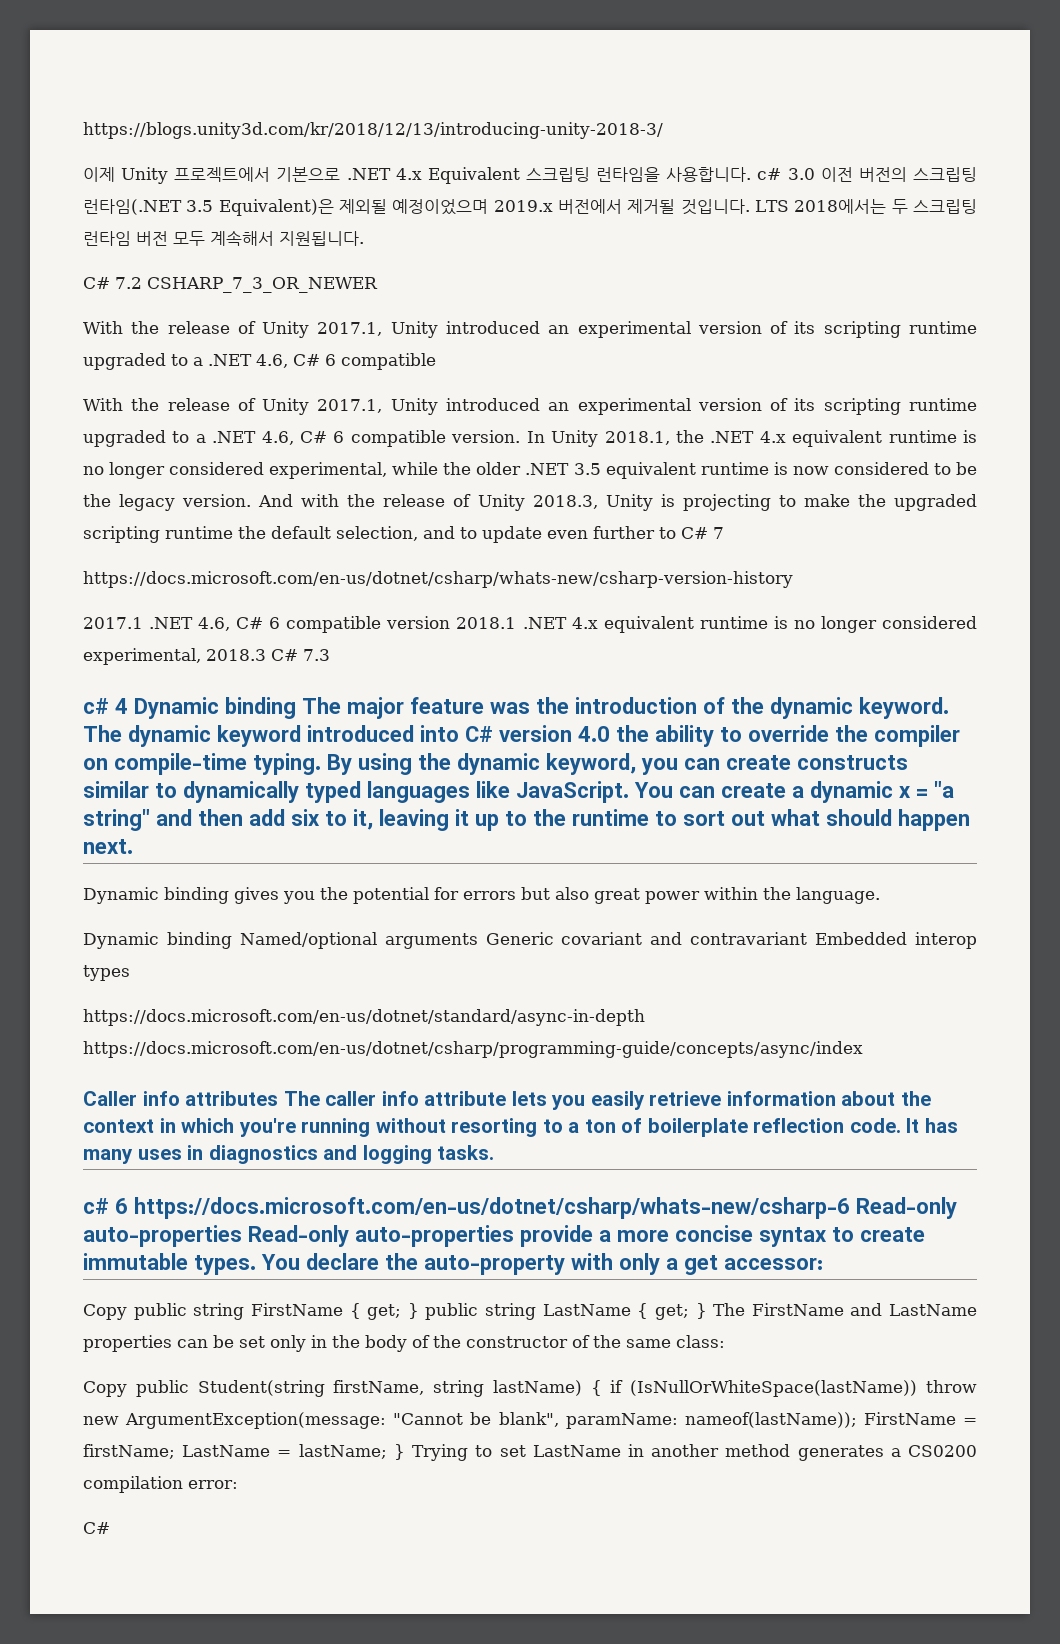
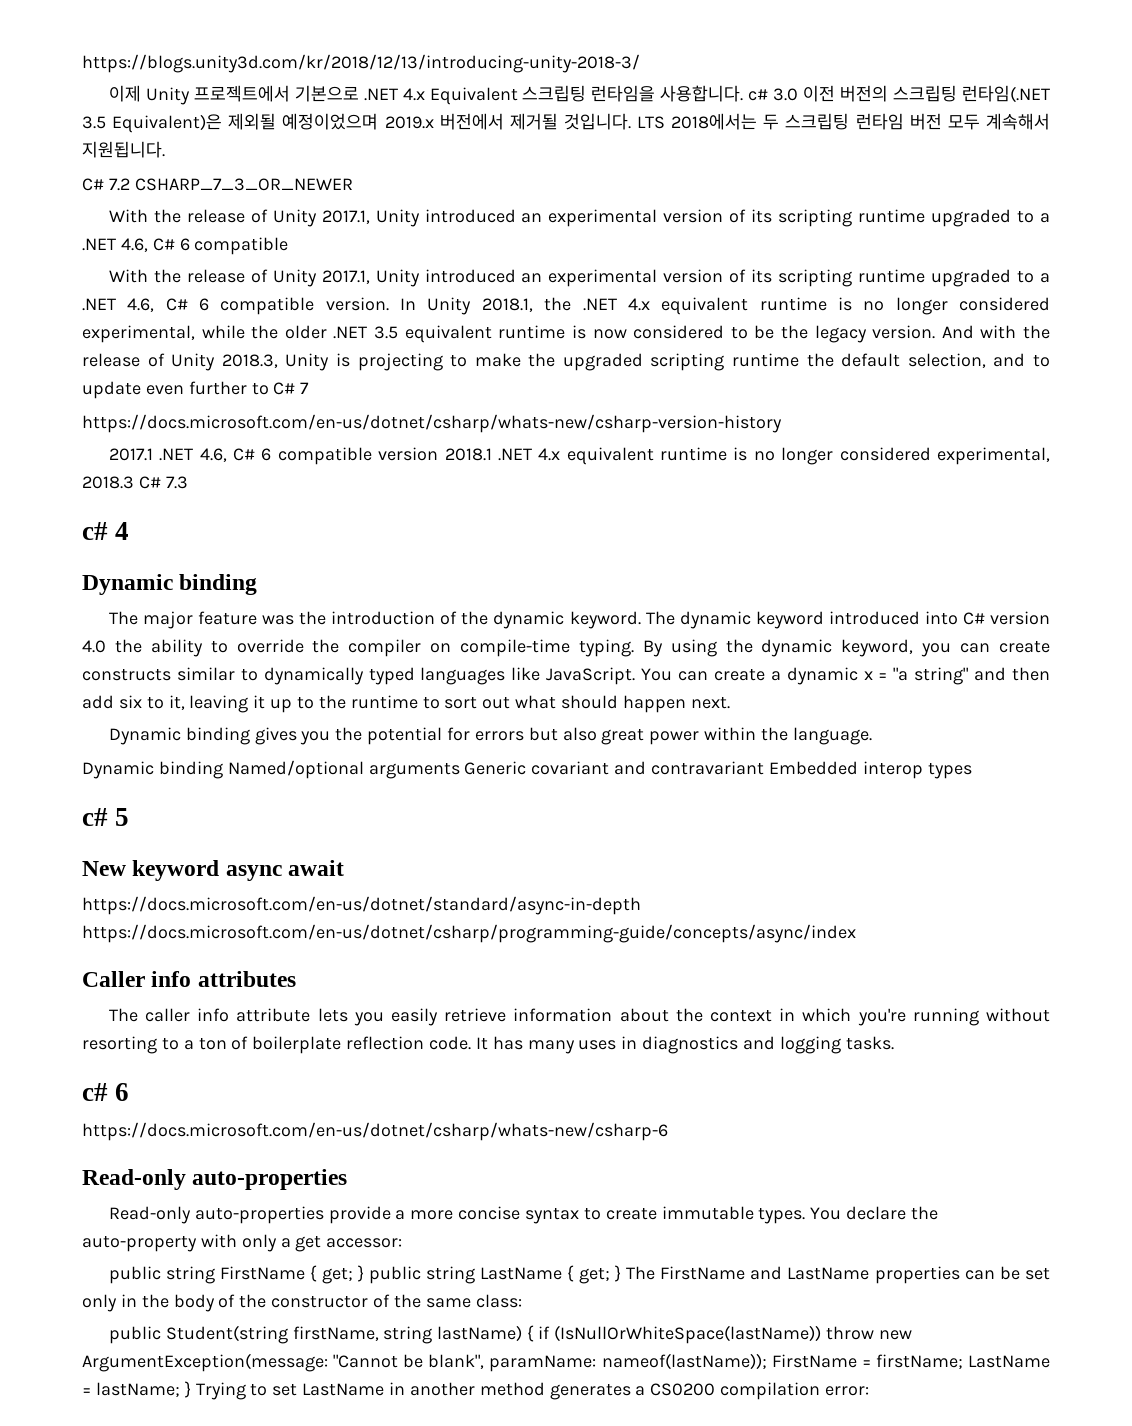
[134,697,296,719] Dynamic binding -> [82,574,258,595] // Dynamic binding //
(130, 973) none -> [82,808,130,826] [82,860,345,881] // c# 5 // New keyword async await
(279, 1098) none -> (296, 979) //
(128, 1206) none -> (130, 1092) //
[856,1197,957,1219] [83,1225,242,1247] Read-only auto-properties -> [82,1169,348,1190] // Read-only auto-properties //
[83,1304,127,1320] Copy -> (403, 1243) none
[83,1381,127,1397] Copy -> (522, 1301) none
[83,1522,110,1534] // C# -> (870, 1391) none

